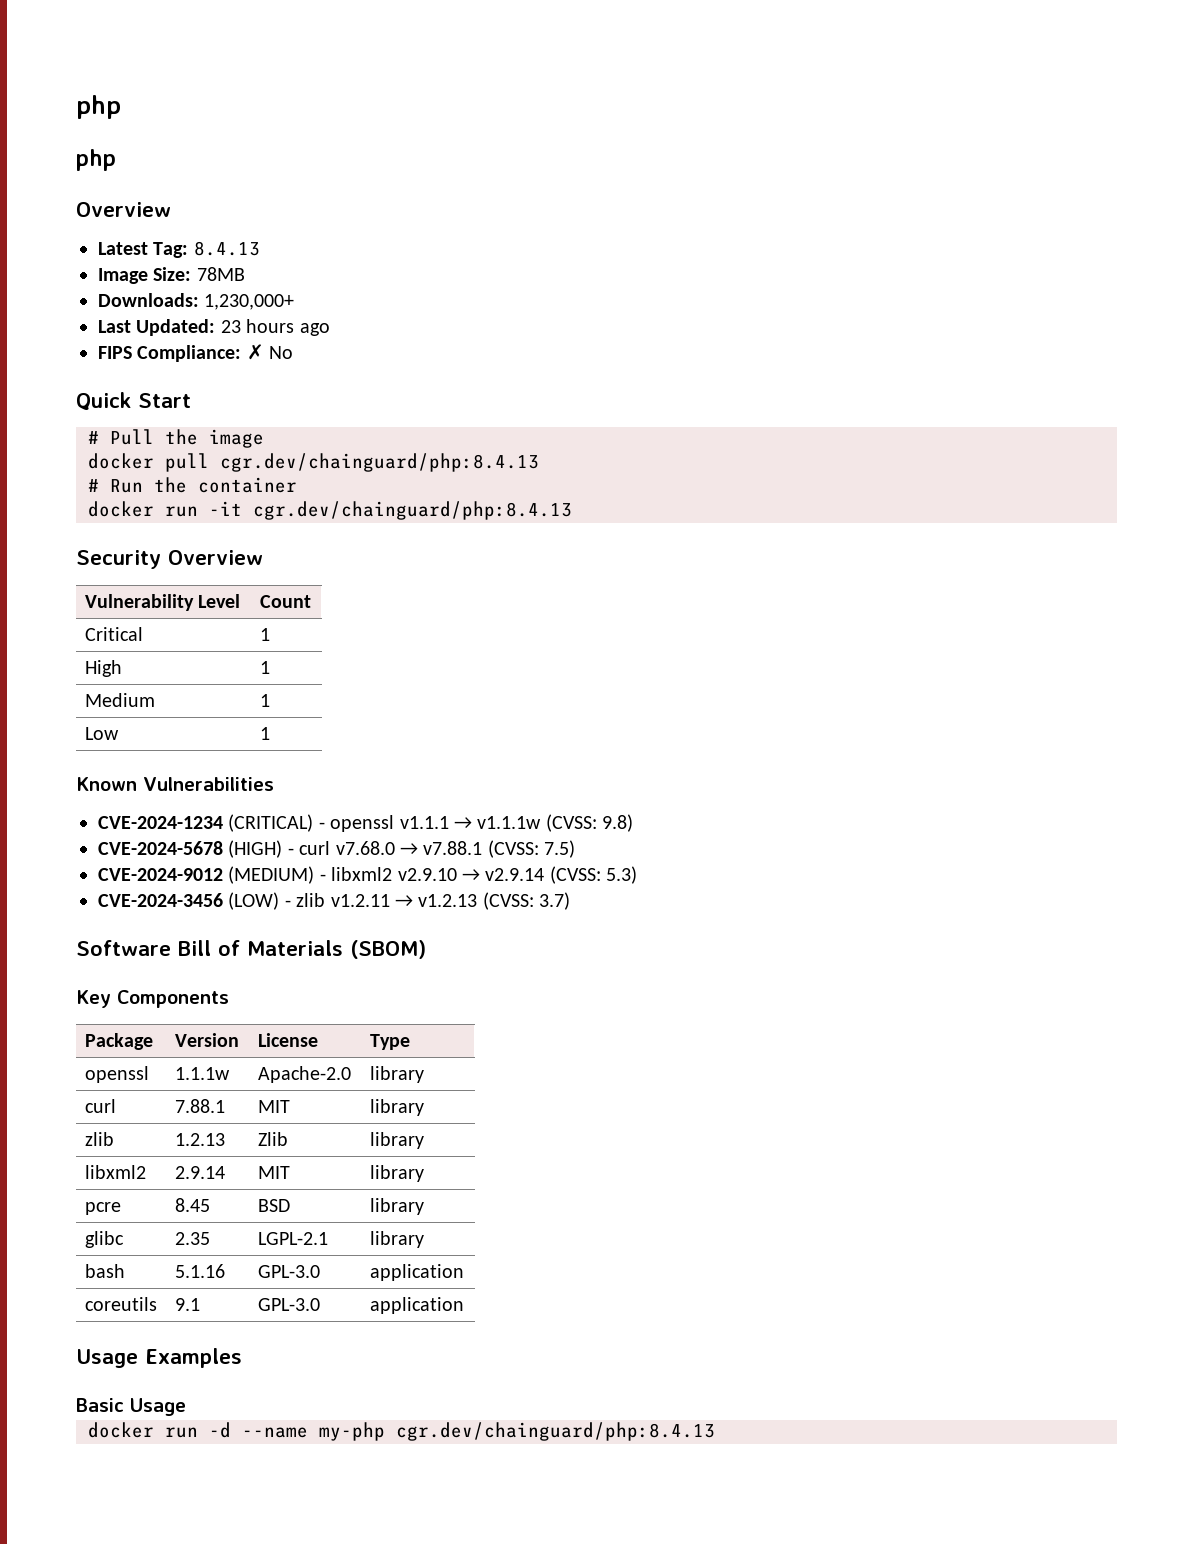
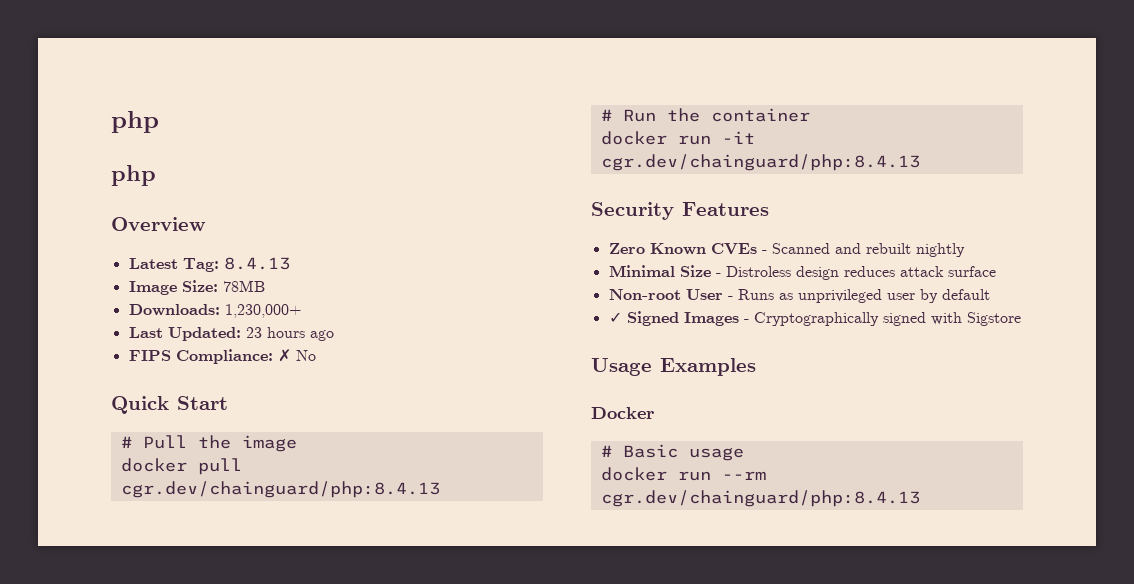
[168,550,263,565] [84,594,241,611] [259,595,311,608] [84,627,143,641] [259,628,270,641] [84,660,122,677] [259,661,270,674] [84,693,155,707] [259,694,270,707] [84,727,119,740] [259,727,270,740] [76,777,274,791] [98,814,634,832] [98,840,576,858] [98,866,638,884] [98,892,571,910] [76,940,426,959] [76,990,229,1008] [84,1033,153,1050] [174,1033,239,1047] [257,1033,318,1047] [369,1034,410,1050] [84,1066,149,1083] [174,1067,230,1080] [257,1066,351,1083] [369,1066,424,1083] [84,1099,116,1113] [174,1099,225,1113] [257,1100,290,1113] [369,1099,424,1116] [84,1132,114,1146] [174,1133,225,1146] [257,1132,288,1146] [369,1132,424,1149] [84,1165,146,1179] [174,1166,225,1179] [257,1166,290,1179] [369,1165,424,1182] [84,1202,121,1215] [174,1198,210,1212] [257,1199,290,1212] [369,1198,424,1215] [84,1231,124,1248] [174,1232,210,1245] [257,1232,328,1245] [369,1231,424,1248] [84,1264,125,1278] [174,1264,225,1278] [257,1265,320,1278] [369,1264,464,1281] [84,1297,157,1311] [174,1298,200,1311] [257,1298,320,1311] [369,1297,464,1314] [76,1348,242,1368] [76,1398,186,1416] [88,1422,385,1441] Overview // Vulnerability Level | Count // Critical | 1 // High | 1 // Medium | 1 // Low | 1 // Known Vulnerabilities // CVE-2024-1234 (CRITICAL) - openssl v1.1.1 → v1.1.1w (CVSS: 9.8) // CVE-2024-5678 (HIGH) - curl v7.68.0 → v7.88.1 (CVSS: 7.5) // CVE-2024-9012 (MEDIUM) - libxml2 v2.9.10 → v2.9.14 (CVSS: 5.3) // CVE-2024-3456 (LOW) - zlib v1.2.11 → v1.2.13 (CVSS: 3.7) // Software Bill of Materials (SBOM) // Key Components // Package | Version | License | Type // openssl | 1.1.1w | Apache-2.0 | library // curl | 7.88.1 | MIT | library // zlib | 1.2.13 | Zlib | library // libxml2 | 2.9.14 | MIT | library // pcre | 8.45 | BSD | library // glibc | 2.35 | LGPL-2.1 | library // bash | 5.1.16 | GPL-3.0 | application // coreutils | 9.1 | GPL-3.0 | application // Usage Examples // Basic Usage // docker run -d --name my-php -> [682,202,769,216] [608,243,965,257] [608,265,996,280] [608,289,990,303] [608,311,1021,326] [591,358,756,376] [591,407,655,419] [600,444,744,461] [600,467,766,481] Features // Zero Known CVEs - Scanned and rebuilt nightly // Minimal Size - Distroless design reduces attack surface // Non-root User - Runs as unprivileged user by default // ✓ Signed Images - Cryptographically signed with Sigstore // Usage Examples // Docker // # Basic usage // docker run --rm

